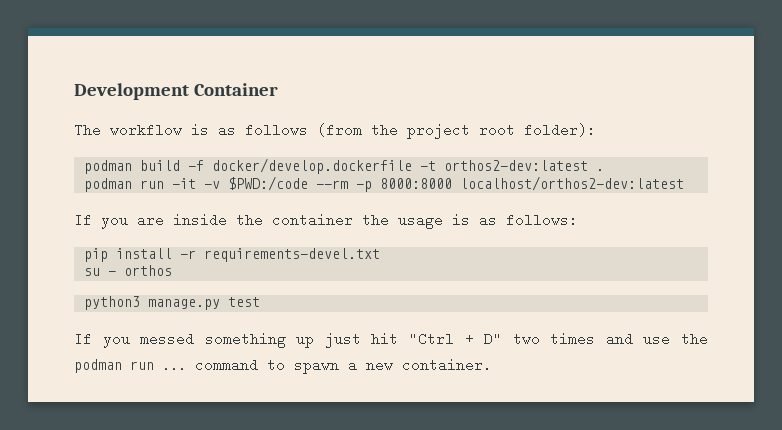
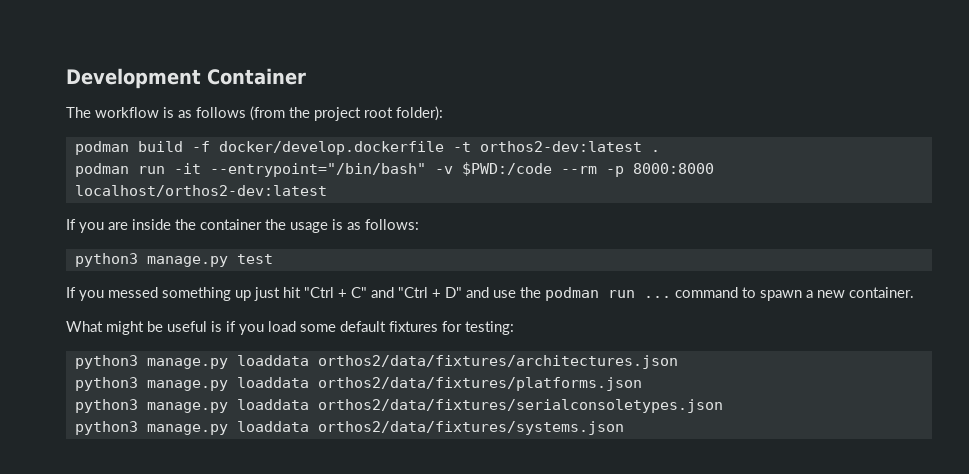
(197, 183) none -> [209,163,426,177] --entrypoint="/bin/bash"
[84,248,381,262] [84,265,173,276] // pip install -r requirements-devel.txt // su - orthos -> (419, 224) none
[484,332,596,346] D" two times -> [351,287,462,298] C" and "Ctrl + D"
(492, 365) none -> [66,321,514,335] [74,355,678,369] [74,377,642,391] [74,399,723,413] [74,421,624,435] // What might be useful is if you load some default fixtures for testing: // python3 manage.py loaddata orthos2/data/fixtures/architectures.json // python3 manage.py loaddata orthos2/data/fixtures/platforms.json // python3 manage.py loaddata orthos2/data/fixtures/serialconsoletypes.json // python3 manage.py loaddata orthos2/data/fixtures/systems.json

